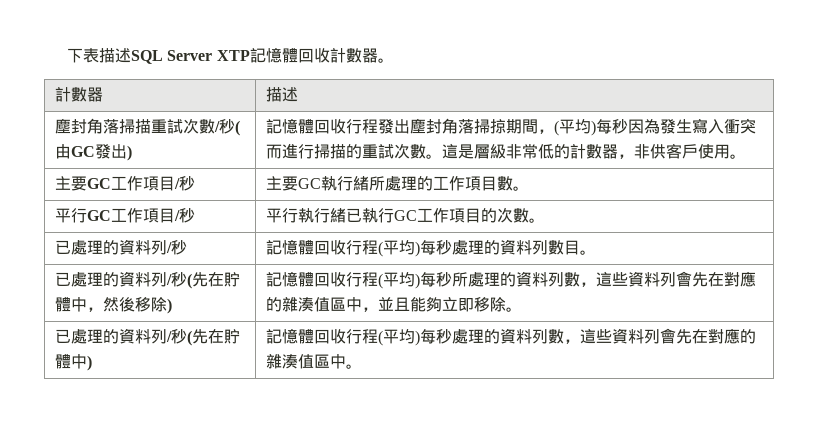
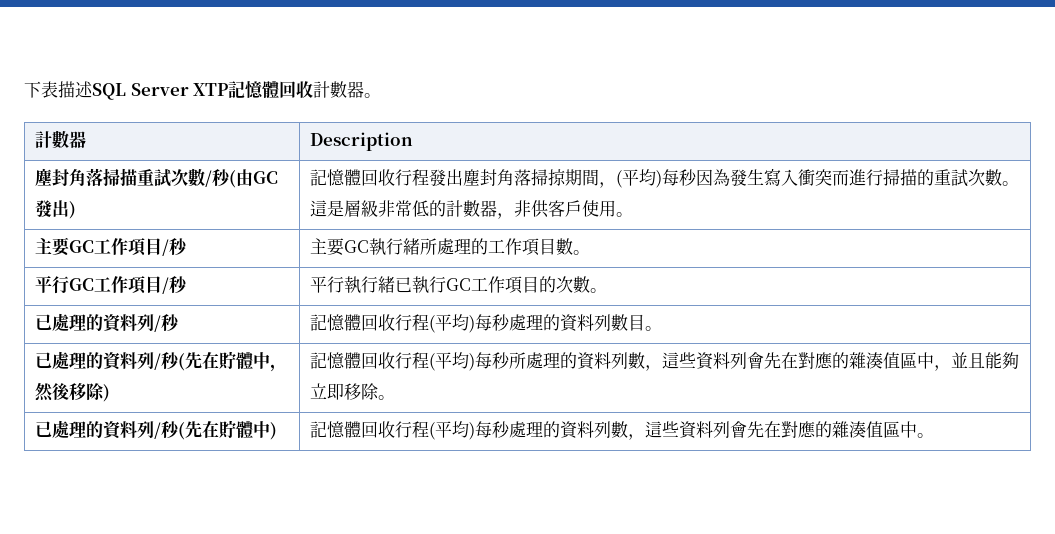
[266,87,299,102] 描述 -> [310,132,414,151] Description

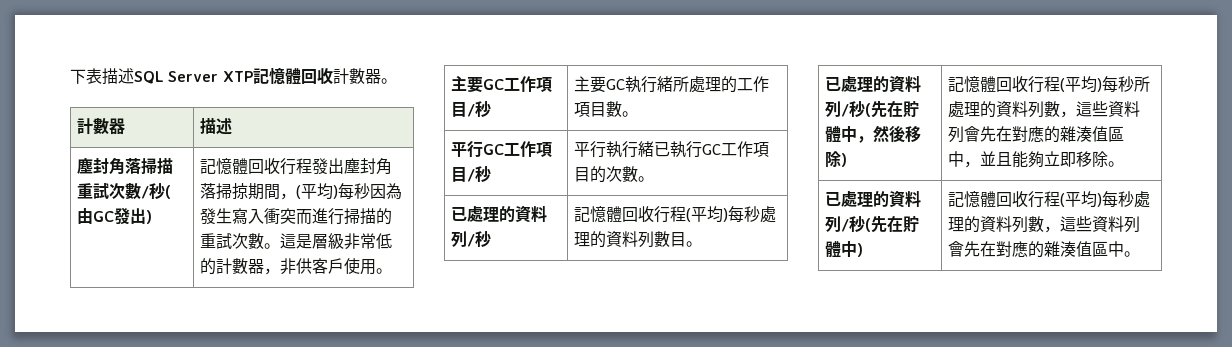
[310,132,414,151] Description -> [200,118,233,135] 描述

